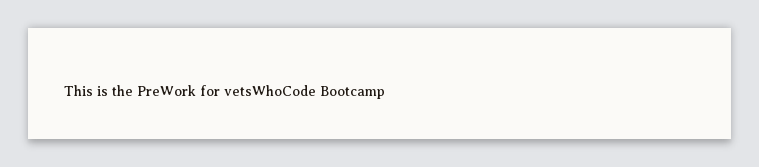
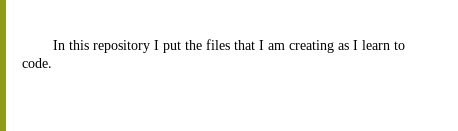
[64,85,385,99] This is the PreWork for vetsWhoCode Bootcamp -> [53,39,406,53] [22,58,52,68] In this repository I put the files that I am creating as I learn to code.

